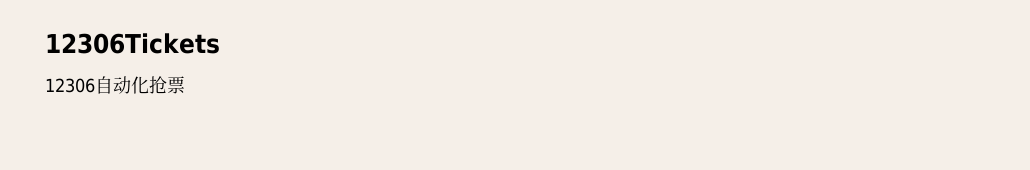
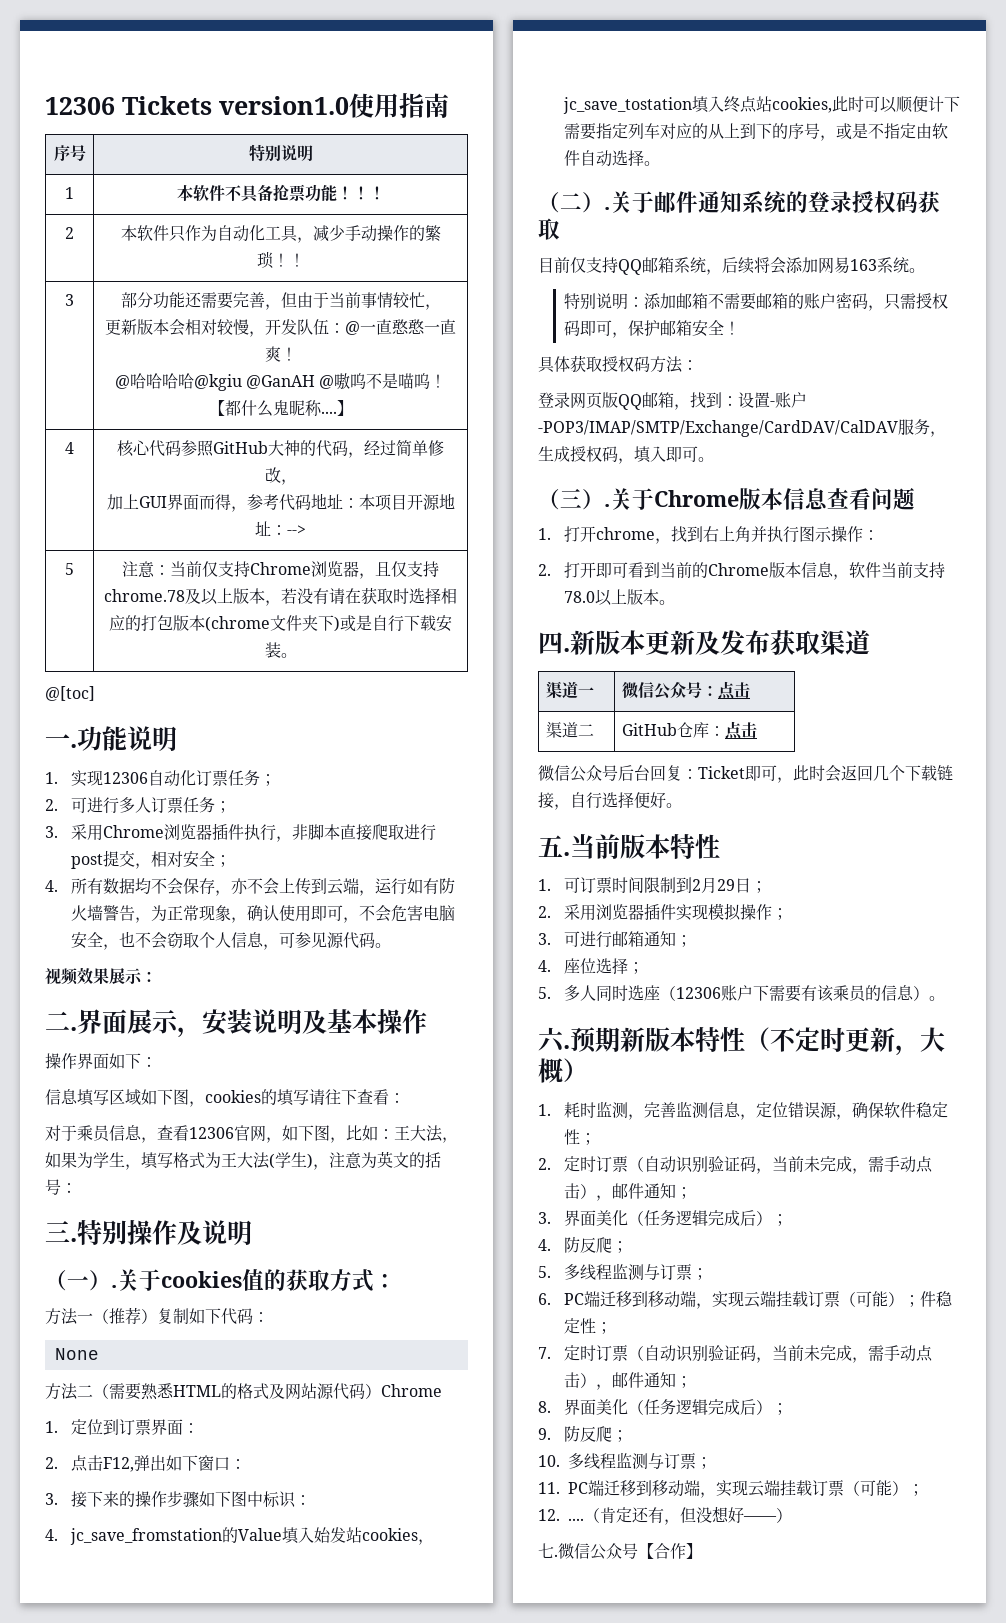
[45,33,220,54] [45,76,185,94] 12306Tickets // 12306自动化抢票 -> [45,93,449,118] [53,145,86,161] [248,144,313,161] [65,187,74,199] [176,184,385,203] [65,227,74,239] [120,225,441,243] [256,251,305,269] [65,294,74,306] [120,292,441,310] [105,319,456,337] [264,346,297,362] [114,373,447,391] [208,400,353,417] [65,442,74,454] [117,440,444,458] [264,467,297,485] [106,493,455,512] [255,521,306,536] [65,563,74,575] [122,561,439,579] [104,587,457,606] [109,615,452,632] [264,642,297,658] [45,686,95,701] [45,726,177,751] [45,770,277,787] [45,797,232,814] [45,823,437,842] [71,850,232,869] [45,877,456,896] [71,905,456,923] [71,931,392,950] [45,968,157,985] [45,1009,427,1038] [45,1053,157,1069] [45,1089,405,1107] [45,1125,458,1143] [45,1151,441,1170] [45,1179,77,1195] [45,1220,252,1245] [45,1269,396,1292] [45,1307,269,1325] [54,1348,99,1360] [45,1383,442,1400] [45,1419,200,1435] [45,1455,247,1472] [45,1491,312,1508] [45,1527,435,1545] [563,96,961,114] [564,123,949,141] [564,150,661,167] [538,191,940,214] [538,218,560,240] [538,257,925,275] [564,292,949,311] [564,320,741,338] [538,355,698,373] [538,392,807,410] [538,419,946,437] [538,446,714,464] [538,487,915,510] [538,526,880,544] [538,562,946,580] [564,589,676,606] [538,630,870,655] [546,681,595,699] [622,681,751,700] [546,722,595,738] [622,721,758,739] [538,765,953,783] [538,792,682,810] [538,833,720,859] [538,877,768,893] [538,903,789,921] [538,931,693,948] [538,958,645,974] [538,985,946,1002] [538,1026,945,1056] [538,1058,588,1083] [538,1101,949,1120] [564,1129,597,1145] [538,1156,934,1174] [564,1183,693,1201] [538,1210,789,1226] [538,1236,629,1253] [538,1263,709,1280] [538,1291,954,1309] [564,1318,613,1334] [538,1345,934,1363] [564,1372,693,1390] [538,1399,789,1415] [538,1425,629,1442] [538,1452,712,1469] [538,1480,924,1498] [538,1506,792,1525] [538,1543,702,1560] 12306 Tickets version1.0使用指南 // 序号 | 特别说明 // 1 | 本软件不具备抢票功能！！！ // 2 | 本软件只作为自动化工具，减少手动操作的繁琐！！ // 3 | 部分功能还需要完善，但由于当前事情较忙， // 更新版本会相对较慢，开发队伍：@一直憨憨一直爽！ // @哈哈哈哈@kgiu @GanAH @嗷呜不是喵呜！【都什么鬼昵称....】 // 4 | 核心代码参照GitHub大神的代码，经过简单修改， // 加上GUI界面而得，参考代码地址：本项目开源地址：--> // 5 | 注意：当前仅支持Chrome浏览器，且仅支持chrome.78及以上版本，若没有请在获取时选择相应的打包版本(chrome文件夹下)或是自行下载安装。 // @[toc] // 一.功能说明 // 1.实现12306自动化订票任务； // 2.可进行多人订票任务； // 3.采用Chrome浏览器插件执行，非脚本直接爬取进行post提交，相对安全； // 4.所有数据均不会保存，亦不会上传到云端，运行如有防火墙警告，为正常现象，确认使用即可，不会危害电脑安全，也不会窃取个人信息，可参见源代码。 // 视频效果展示： // 二.界面展示，安装说明及基本操作 // 操作界面如下： // 信息填写区域如下图，cookies的填写请往下查看： // 对于乘员信息，查看12306官网，如下图，比如：王大法，如果为学生，填写格式为王大法(学生)，注意为英文的括号： // 三.特别操作及说明 // （一）.关于cookies值的获取方式： // 方法一（推荐）复制如下代码： // None // 方法二（需要熟悉HTML的格式及网站源代码）Chrome // 1.定位到订票界面： // 2.点击F12,弹出如下窗口： // 3.接下来的操作步骤如下图中标识： // 4. jc_save_fromstation的Value填入始发站cookies，jc_save_tostation填入终点站cookies,此时可以顺便计下需要指定列车对应的从上到下的序号，或是不指定由软件自动选择。 // （二）.关于邮件通知系统的登录授权码获取 // 目前仅支持QQ邮箱系统，后续将会添加网易163系统。 // 特别说明：添加邮箱不需要邮箱的账户密码，只需授权码即可，保护邮箱安全！ // 具体获取授权码方法： // 登录网页版QQ邮箱，找到：设置-账户-POP3/IMAP/SMTP/Exchange/CardDAV/CalDAV服务，生成授权码，填入即可。 // （三）.关于Chrome版本信息查看问题 // 1.打开chrome，找到右上角并执行图示操作： // 2.打开即可看到当前的Chrome版本信息，软件当前支持78.0以上版本。 // 四.新版本更新及发布获取渠道 // 渠道一 | 微信公众号：点击 // 渠道二 | GitHub仓库：点击 // 微信公众号后台回复：Ticket即可，此时会返回几个下载链接，自行选择便好。 // 五.当前版本特性 // 1.可订票时间限制到2月29日； // 2.采用浏览器插件实现模拟操作； // 3.可进行邮箱通知； // 4.座位选择； // 5.多人同时选座（12306账户下需要有该乘员的信息）。 // 六.预期新版本特性（不定时更新，大概） // 1.耗时监测，完善监测信息，定位错误源，确保软件稳定性； // 2.定时订票（自动识别验证码，当前未完成，需手动点击），邮件通知； // 3.界面美化（任务逻辑完成后）； // 4.防反爬； // 5.多线程监测与订票； // 6. PC端迁移到移动端，实现云端挂载订票（可能）；件稳定性； // 7.定时订票（自动识别验证码，当前未完成，需手动点击），邮件通知； // 8.界面美化（任务逻辑完成后）； // 9.防反爬； // 10.多线程监测与订票； // 11. PC端迁移到移动端，实现云端挂载订票（可能）； // 12. ....（肯定还有，但没想好——） // 七.微信公众号【合作】

